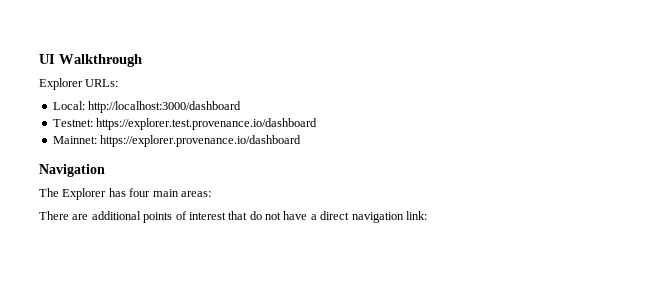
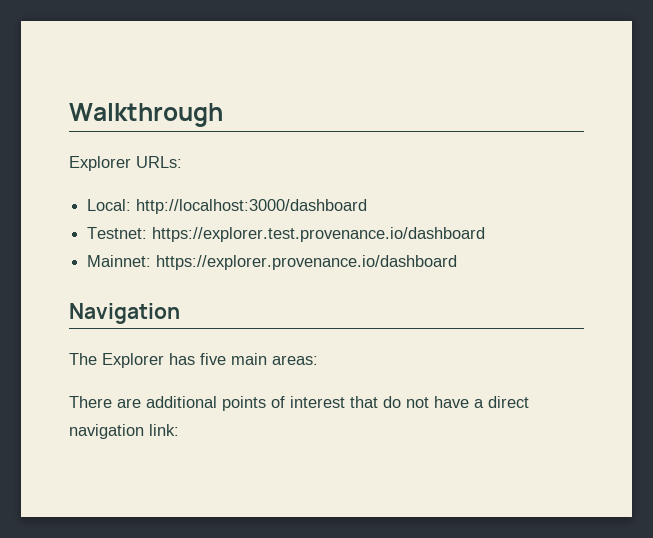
[39,54,55,64] UI -> (69, 115) none
[129,188,151,197] four -> [200,353,226,365] five

